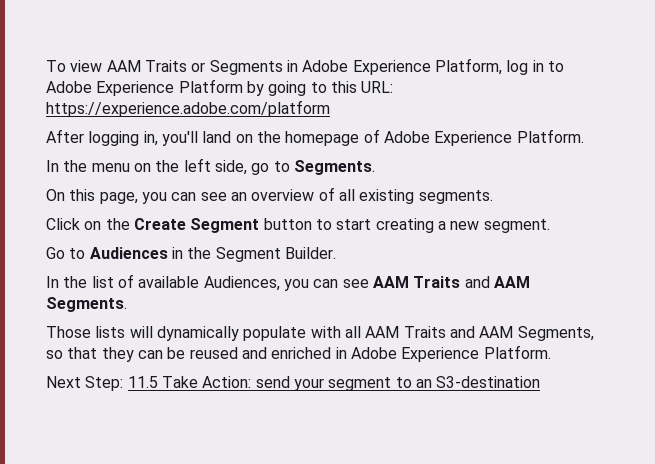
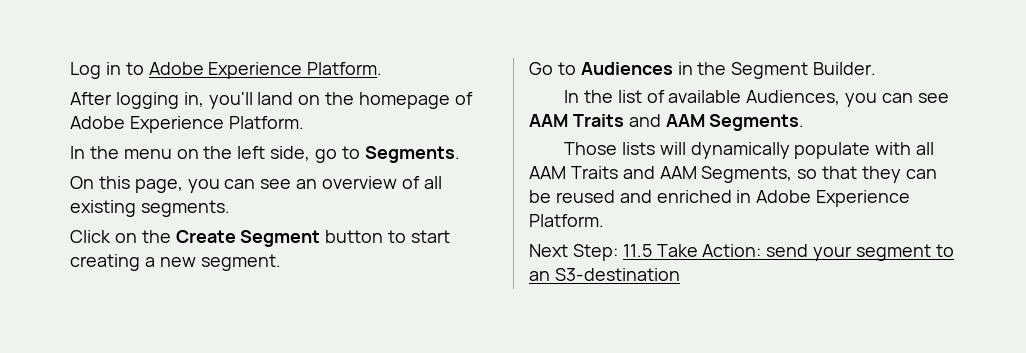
[46,58,564,75] [46,79,394,96] [46,100,330,117] To view AAM Traits or Segments in Adobe Experience Platform, log in to Adobe Experience Platform by going to this URL: https://experience.adobe.com/platform -> [70,62,383,79] Log in to Adobe Experience Platform.

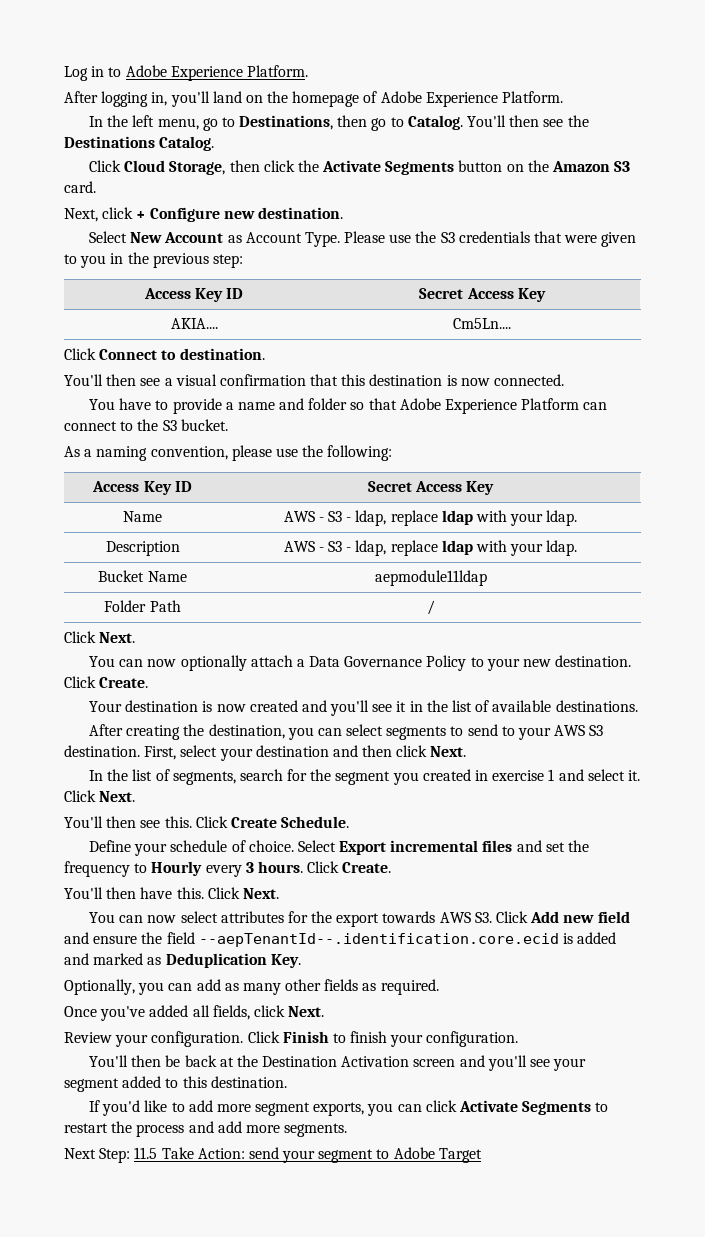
[123,146,460,163] [70,176,442,193] [70,200,230,217] [70,230,451,247] [70,254,281,271] [529,62,877,79] [563,90,949,107] [529,114,805,131] [563,142,935,159] [529,166,937,183] [529,190,911,207] [529,214,604,227] menu on the left side, go to Segments. // On this page, you can see an overview of all existing segments. // Click on the Create Segment button to start creating a new segment. // Go to Audiences in the Segment Builder. // In the list of available Audiences, you can see AAM Traits and AAM Segments. // Those lists will dynamically populate with all AAM Traits and AAM Segments, so that they can be reused and enriched in Adobe Experience Platform. -> [132,115,589,131] [64,136,215,151] [88,160,631,175] [64,181,96,193] [64,207,343,222] [88,231,637,247] [64,252,243,268] [143,288,244,302] [419,288,546,302] [170,318,218,329] [453,318,511,329] [64,348,265,360] [64,374,565,386] [88,398,608,414] [64,419,228,431] [64,445,393,461] [92,481,192,495] [367,481,495,495] [123,511,162,522] [283,510,578,526] [105,541,180,556] [283,540,578,556] [98,570,187,582] [374,570,487,586] [104,600,181,612] [426,600,435,615] [64,631,136,643] [88,655,632,671] [64,676,149,688] [88,700,638,716] [88,724,604,740] [64,745,467,761] [88,769,640,785] [64,790,136,802] [64,816,350,828] [88,840,589,856] [64,861,392,877] [64,887,279,899] [88,911,630,927] [64,932,617,947] [64,953,301,968] [64,979,439,995] [64,1005,325,1021] [64,1031,519,1047] [88,1055,587,1071] [64,1076,287,1092] [88,1100,609,1116] [64,1121,348,1137] left menu, go to Destinations, then go to Catalog. You'll then see the Destinations Catalog. // Click Cloud Storage, then click the Activate Segments button on the Amazon S3 card. // Next, click + Configure new destination. // Select New Account as Account Type. Please use the S3 credentials that were given to you in the previous step: // Access Key ID | Secret Access Key // AKIA.... | Cm5Ln.... // Click Connect to destination. // You'll then see a visual confirmation that this destination is now connected. // You have to provide a name and folder so that Adobe Experience Platform can connect to the S3 bucket. // As a naming convention, please use the following: // Access Key ID | Secret Access Key // Name | AWS - S3 - ldap, replace ldap with your ldap. // Description | AWS - S3 - ldap, replace ldap with your ldap. // Bucket Name | aepmodule11ldap // Folder Path | / // Click Next. // You can now optionally attach a Data Governance Policy to your new destination. Click Create. // Your destination is now created and you'll see it in the list of available destinations. // After creating the destination, you can select segments to send to your AWS S3 destination. First, select your destination and then click Next. // In the list of segments, search for the segment you created in exercise 1 and select it. Click Next. // You'll then see this. Click Create Schedule. // Define your schedule of choice. Select Export incremental files and set the frequency to Hourly every 3 hours. Click Create. // You'll then have this. Click Next. // You can now select attributes for the export towards AWS S3. Click Add new field and ensure the field --aepTenantId--.identification.core.ecid is added and marked as Deduplication Key. // Optionally, you can add as many other fields as required. // Once you've added all fields, click Next. // Review your configuration. Click Finish to finish your configuration. // You'll then be back at the Destination Activation screen and you'll see your segment added to this destination. // If you'd like to add more segment exports, you can click Activate Segments to restart the process and add more segments.
[529,268,680,281] an S3-destination -> [393,1147,482,1163] Adobe Target

